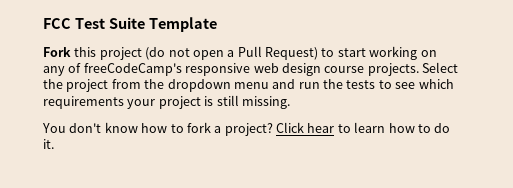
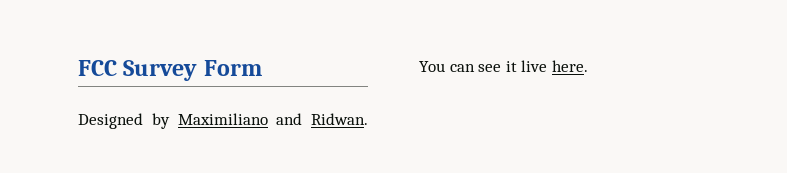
[74,17,217,32] [43,46,437,60] [43,62,458,76] [43,79,454,92] [43,95,290,109] [42,122,451,136] [43,139,54,149] Test Suite Template // Fork this project (do not open a Pull Request) to start working on any of freeCodeCamp's responsive web design course projects. Select the project from the dropdown menu and run the tests to see which requirements your project is still missing. // You don't know how to fork a project? Click hear to learn how to do it. -> [123,60,262,81] [78,113,368,129] [419,60,588,72] Survey Form // Designed by Maximiliano and Ridwan. You can see it live here.

